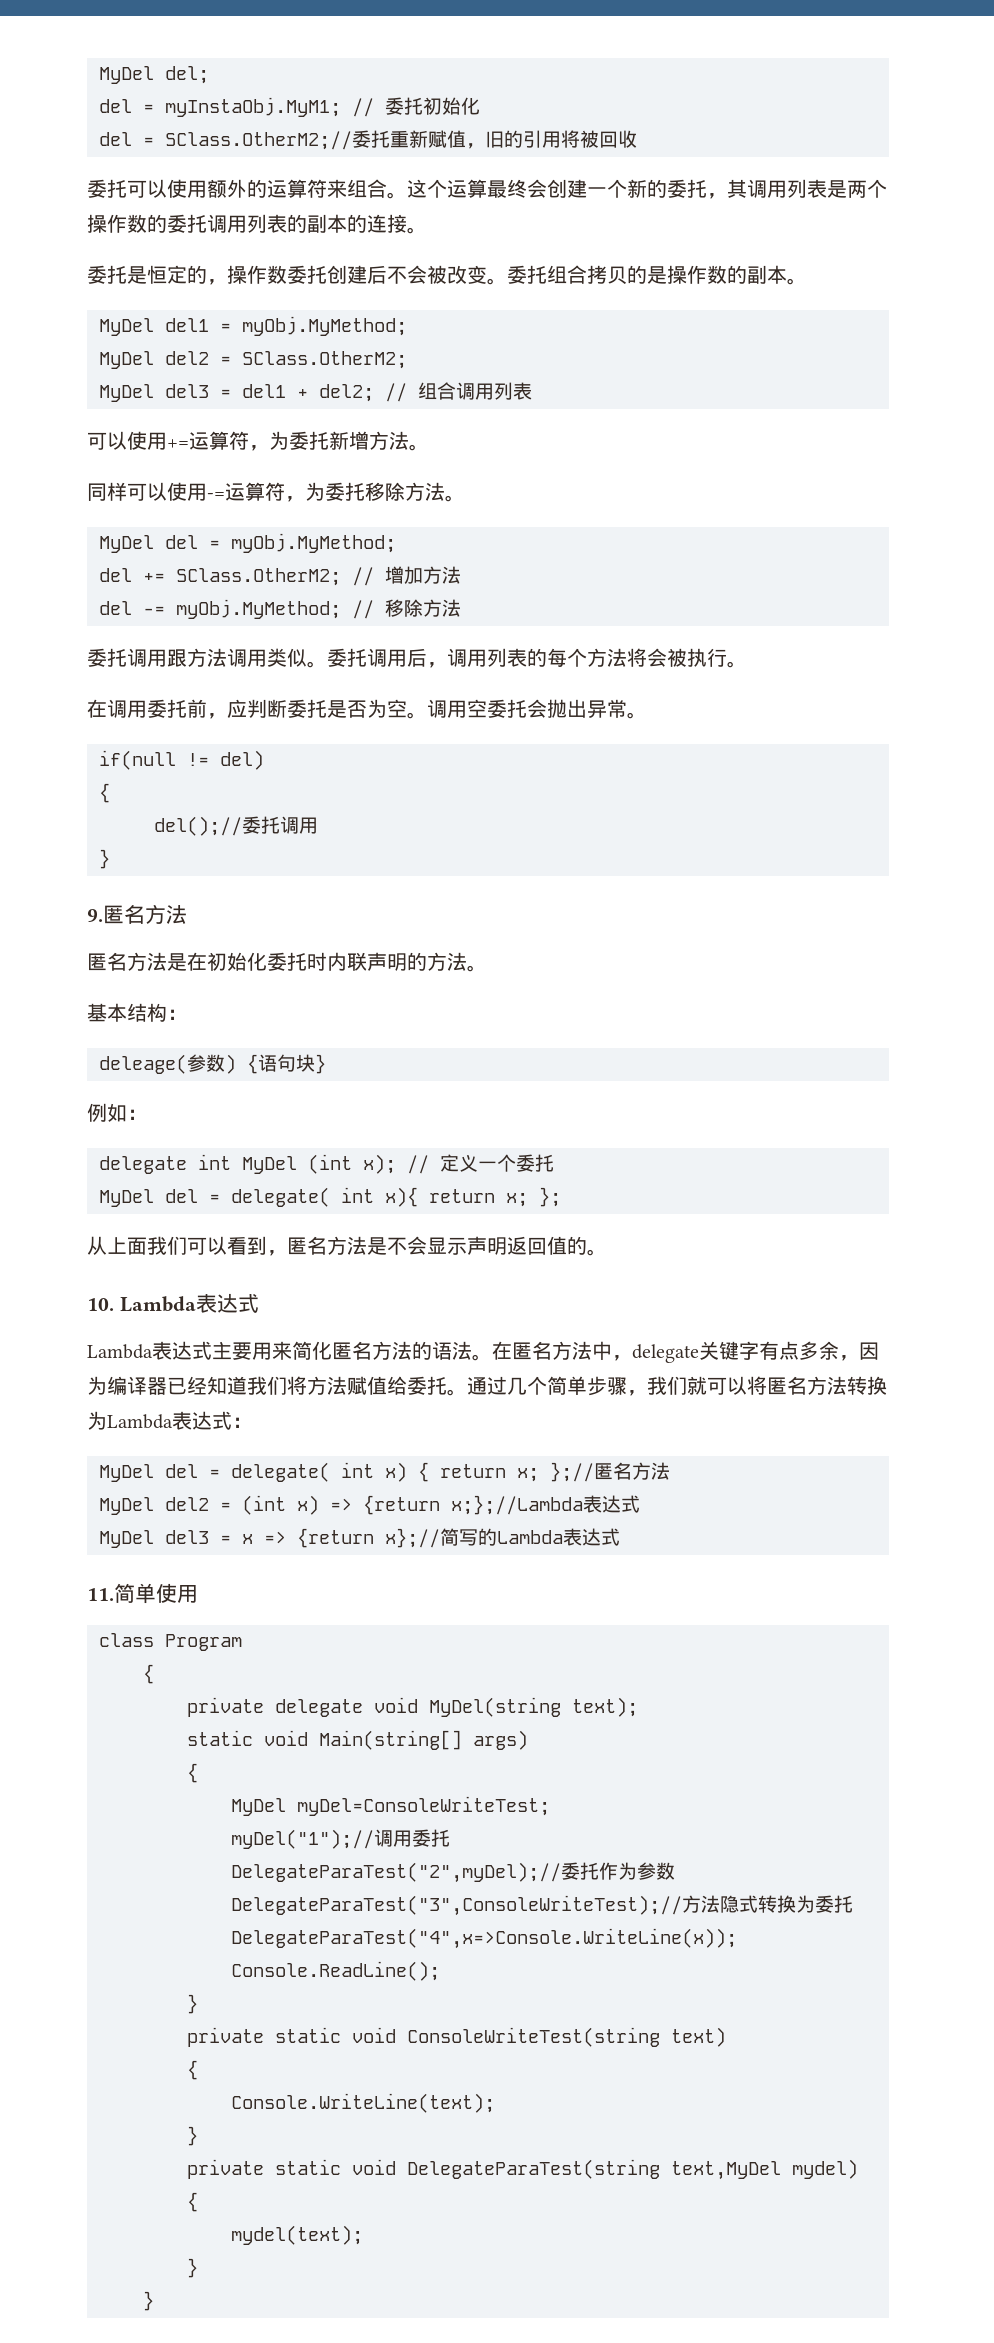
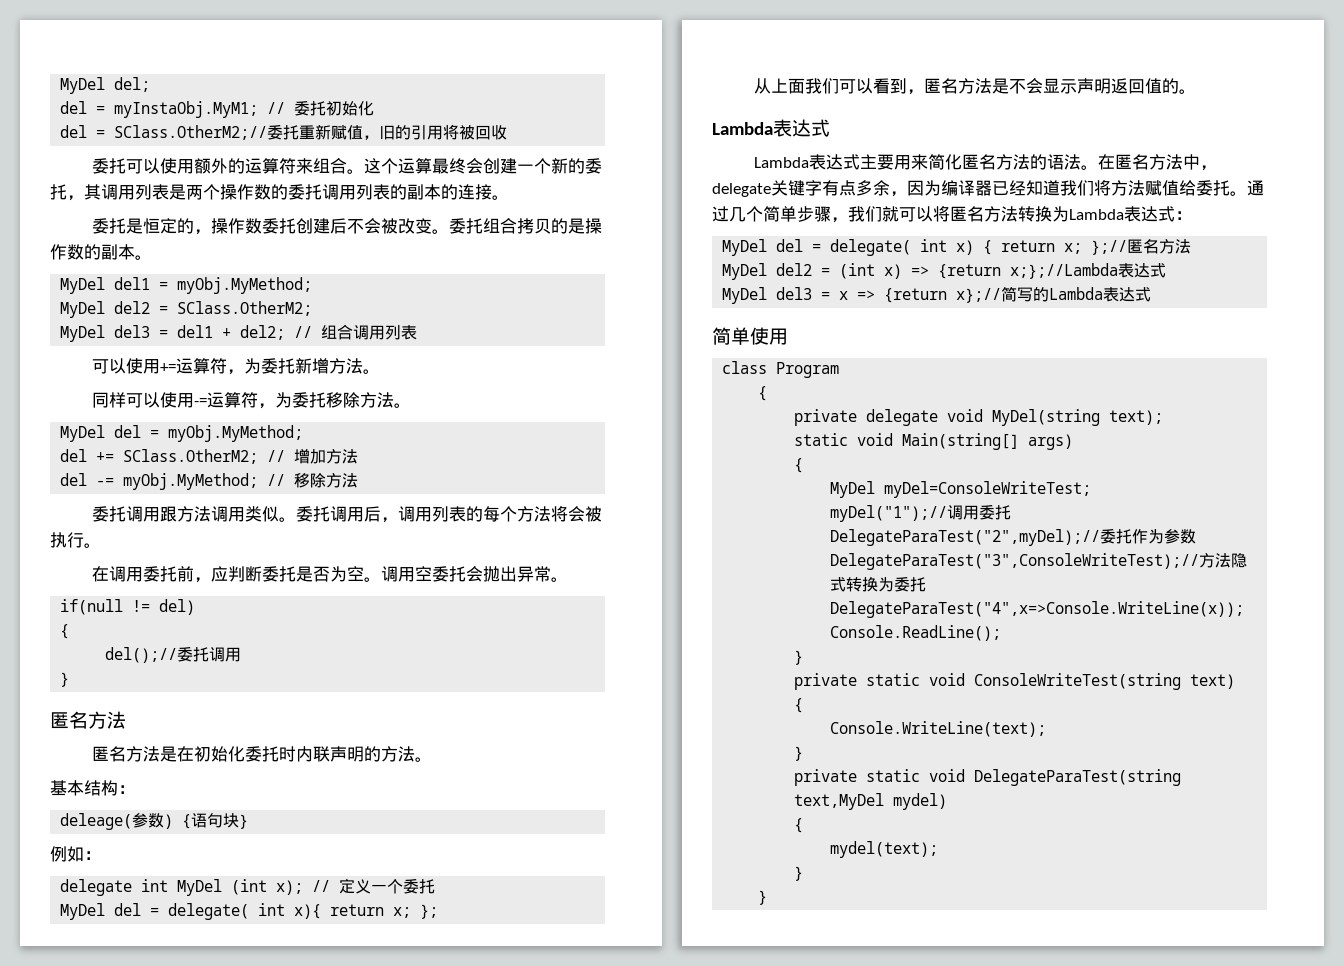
[87,909,103,922] 9. -> (70, 679) none
[87,1298,114,1311] 10. -> (1196, 91) none
[87,1588,114,1601] 11. -> (1152, 294) none

